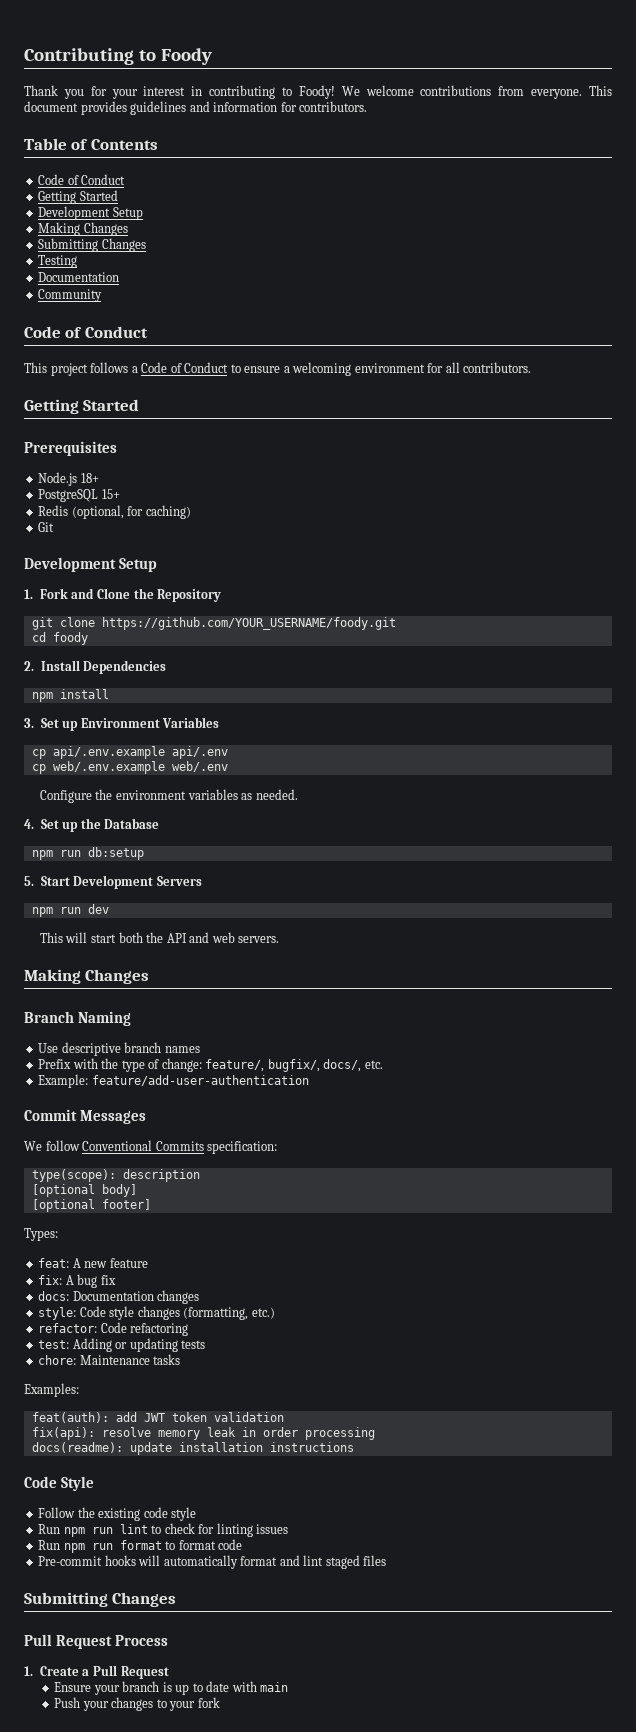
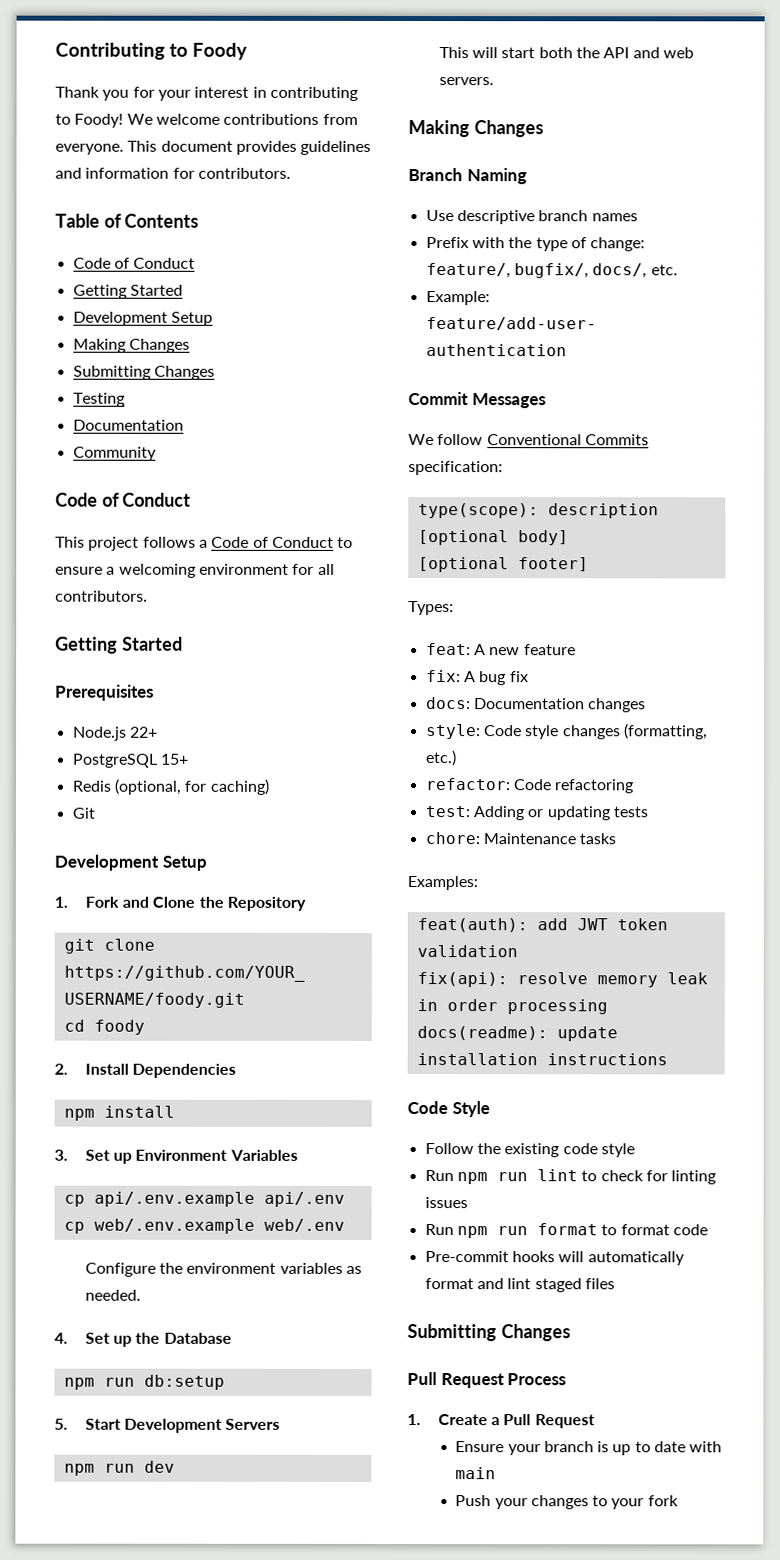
[80,473,99,483] 18+ -> [129,726,158,738] 22+

